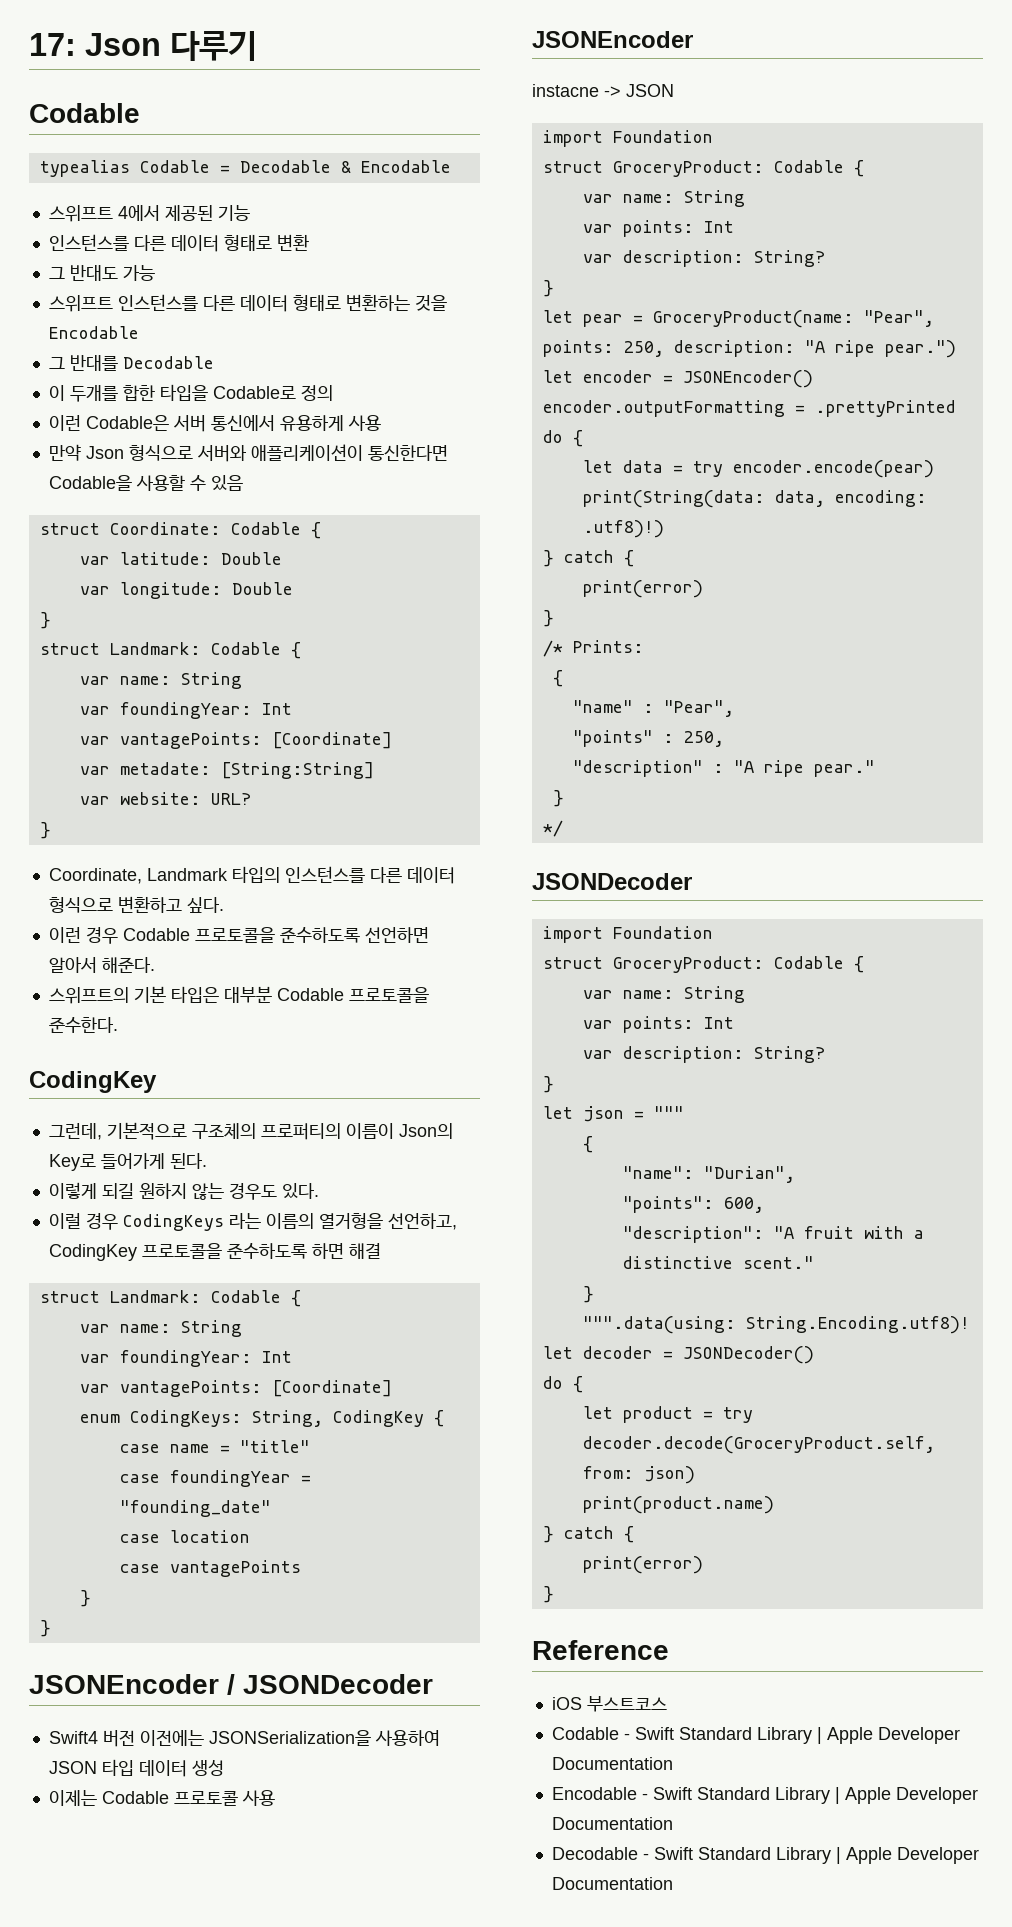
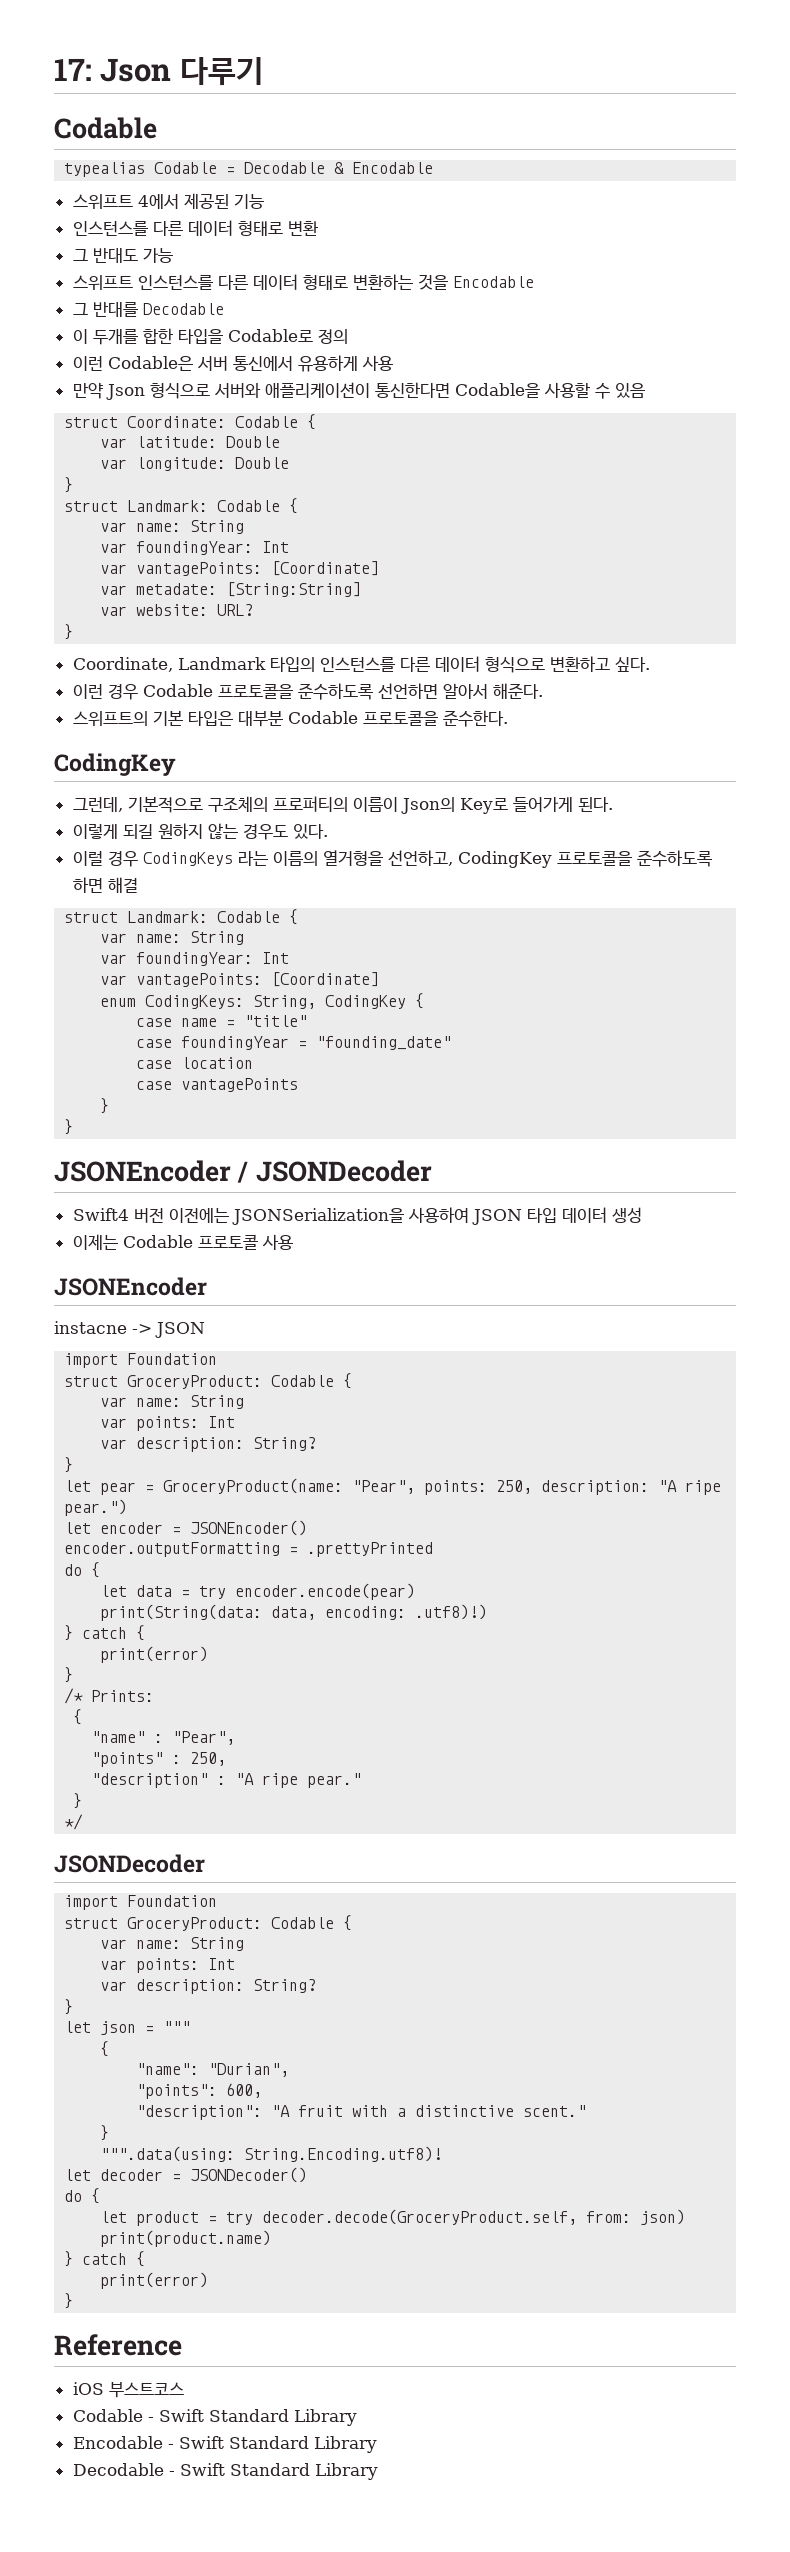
[816,1727,960,1744] [551,1757,673,1770] | Apple Developer Documentation -> (357, 2417) none
[834,1787,978,1804] [551,1817,673,1830] | Apple Developer Documentation -> (377, 2444) none
[835,1847,979,1864] [551,1877,673,1890] | Apple Developer Documentation -> (378, 2471) none

